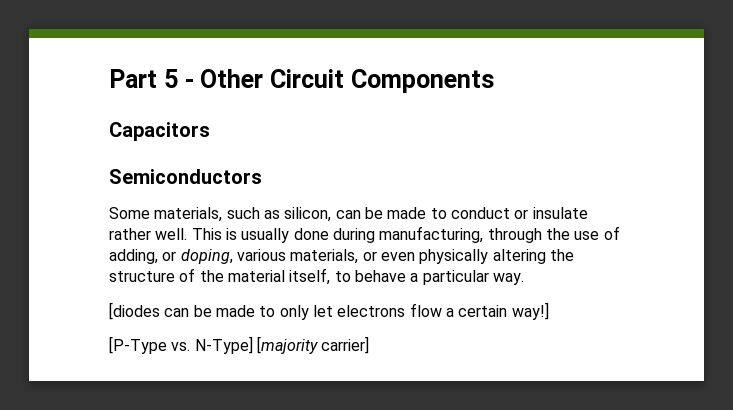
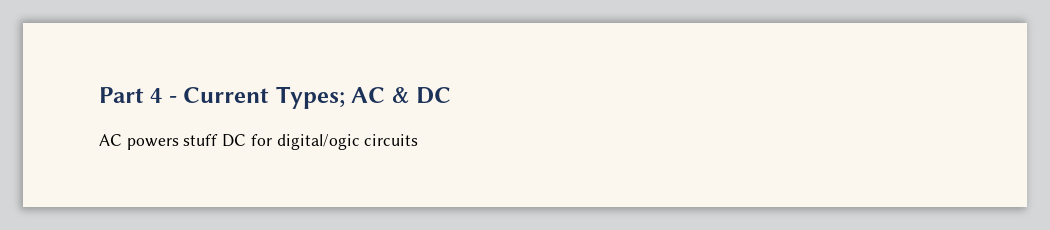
[163,69,494,93] [109,122,210,141] [109,169,262,184] [109,207,588,222] [109,226,620,243] [109,249,574,264] [109,268,524,285] [109,302,549,320] [109,336,370,354] 5 - Other Circuit Components // Capacitors // Semiconductors // Some materials, such as silicon, can be made to conduct or insulate rather well. This is usually done during manufacturing, through the use of adding, or doping, various materials, or even physically altering the structure of the material itself, to behave a particular way. // [diodes can be made to only let electrons flow a certain way!] // [P-Type vs. N-Type] [majority carrier] -> [150,86,452,109] [99,134,419,150] 4 - Current Types; AC & DC // AC powers stuff DC for digital/ogic circuits

